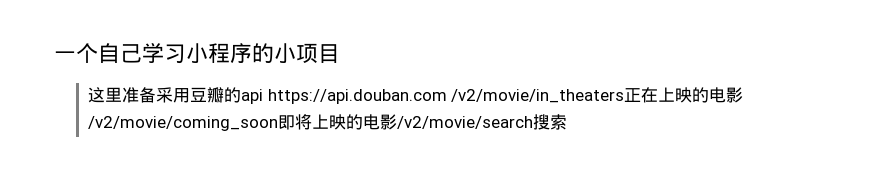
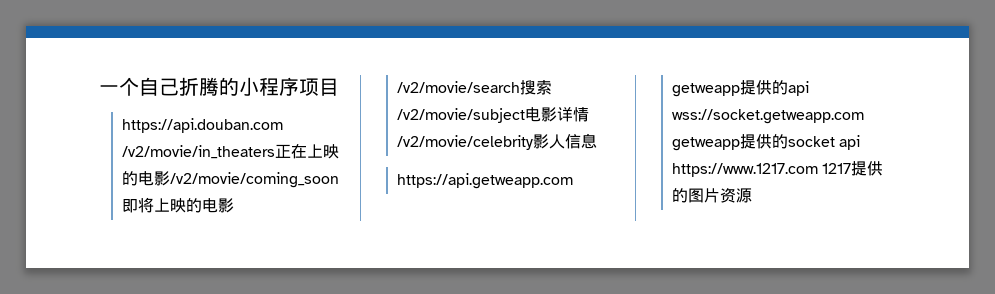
[142,43,340,64] [87,87,263,104] 学习小程序的小项目 // 这里准备采用豆瓣的api -> [179,77,339,96] 折腾的小程序项目 //
(567, 122) none -> [396,107,589,123] [396,133,597,150] [396,173,573,189] [671,80,809,97] [671,109,864,124] [671,134,861,151] [671,161,884,177] [671,188,752,203] /v2/movie/subject电影详情/v2/movie/celebrity影人信息 // https://api.getweapp.com getweapp提供的api wss://socket.getweapp.com getweapp提供的socket api https://www.1217.com 1217提供的图片资源

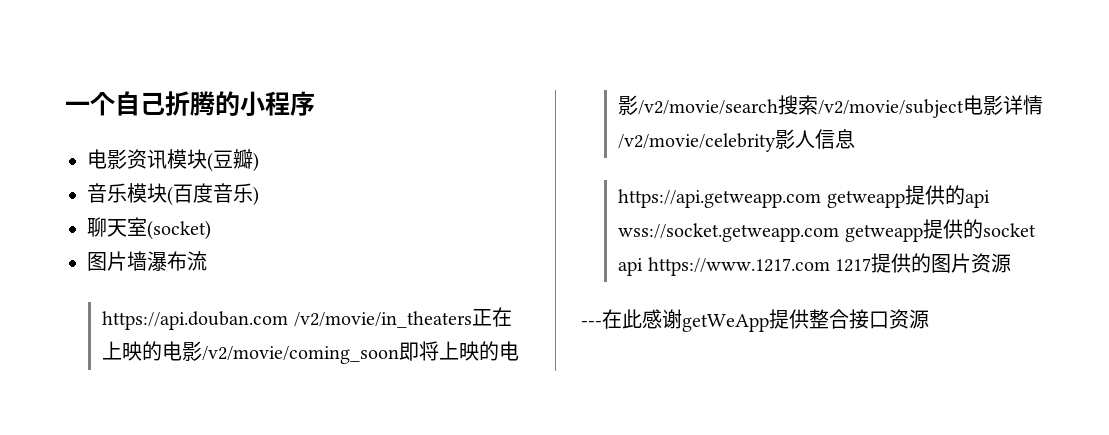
[299,78,339,96] 项目 -> [87,149,259,172] [87,183,259,206] [87,217,211,240] [87,251,207,271] // 电影资讯模块(豆瓣) // 音乐模块(百度音乐) // 聊天室(socket) // 图片墙瀑布流
(752, 195) none -> [581,309,929,332] // ---在此感谢getWeApp提供整合接口资源

